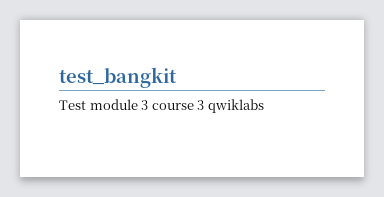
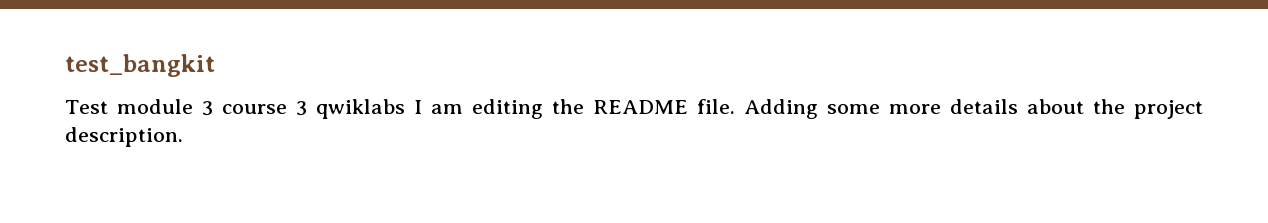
(264, 106) none -> [413,99,1203,119] [65,127,183,147] I am editing the README file. Adding some more details about the project description.

